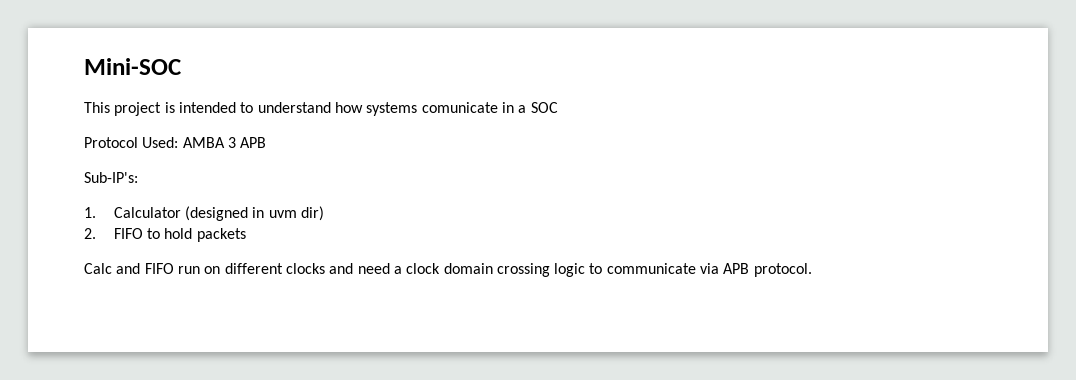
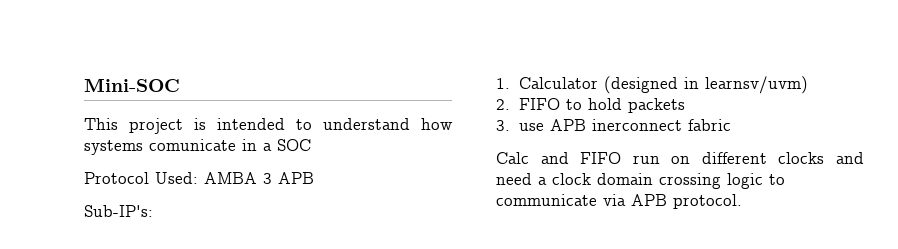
[268,206,324,221] uvm dir) -> [704,76,808,94] learnsv/uvm)
(246, 235) none -> [496,119,731,131] // 3. use APB inerconnect fabric

